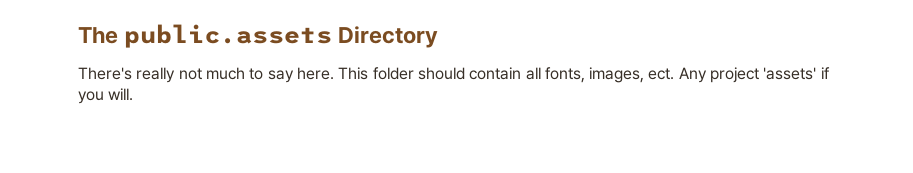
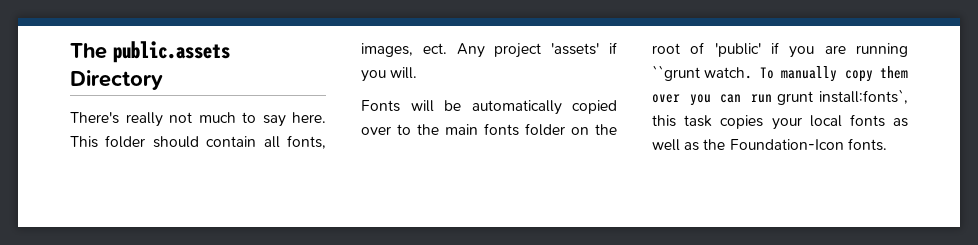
(134, 94) none -> [361,100,617,115] [361,123,617,136] [652,42,908,58] [652,65,908,82] [652,89,908,106] [652,114,908,130] [652,138,887,151] // Fonts will be automatically copied over to the main fonts folder on the root of 'public' if you are running ``grunt watch. To manually copy them over you can run grunt install:fonts`, this task copies your local fonts as well as the Foundation-Icon fonts.

